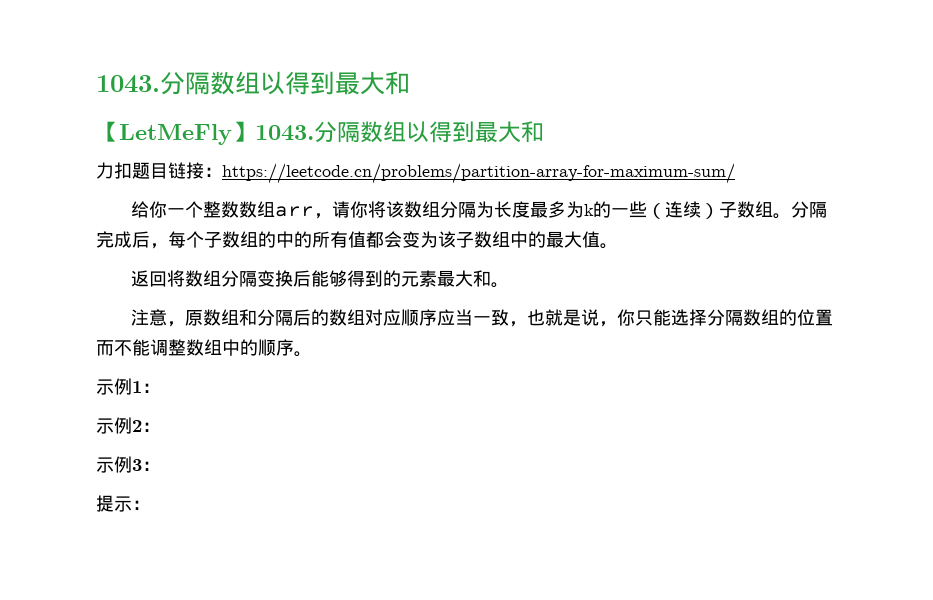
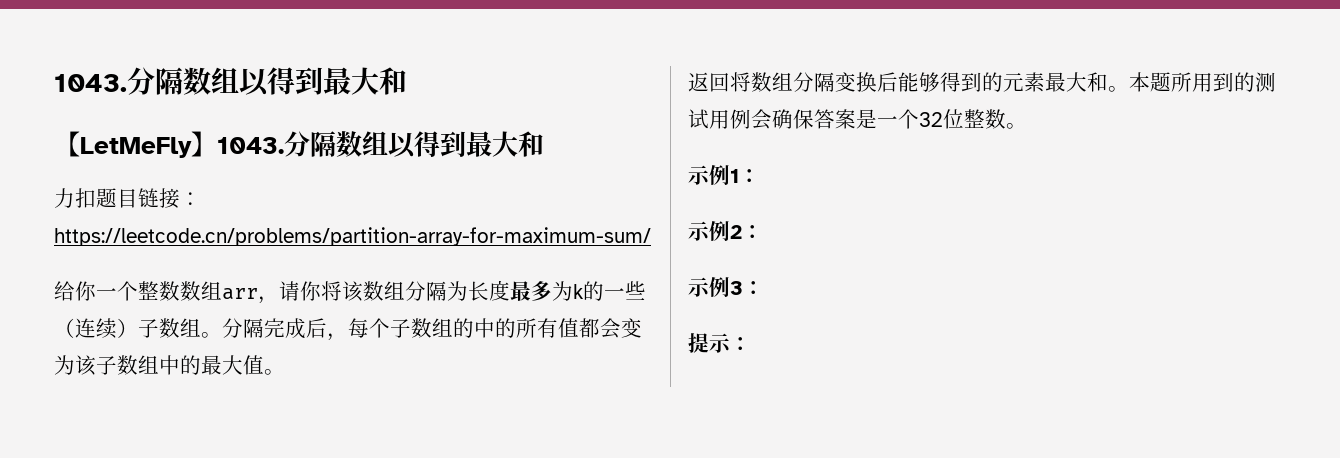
[131,309,834,327] [96,339,294,356] // 注意，原数组和分隔后的数组对应顺序应当一致，也就是说，你只能选择分隔数组的位置而不能调整数组中的顺序 -> [1129,72,1276,92] [688,109,1006,130] 本题所用到的测试用例会确保答案是一个32位整数

